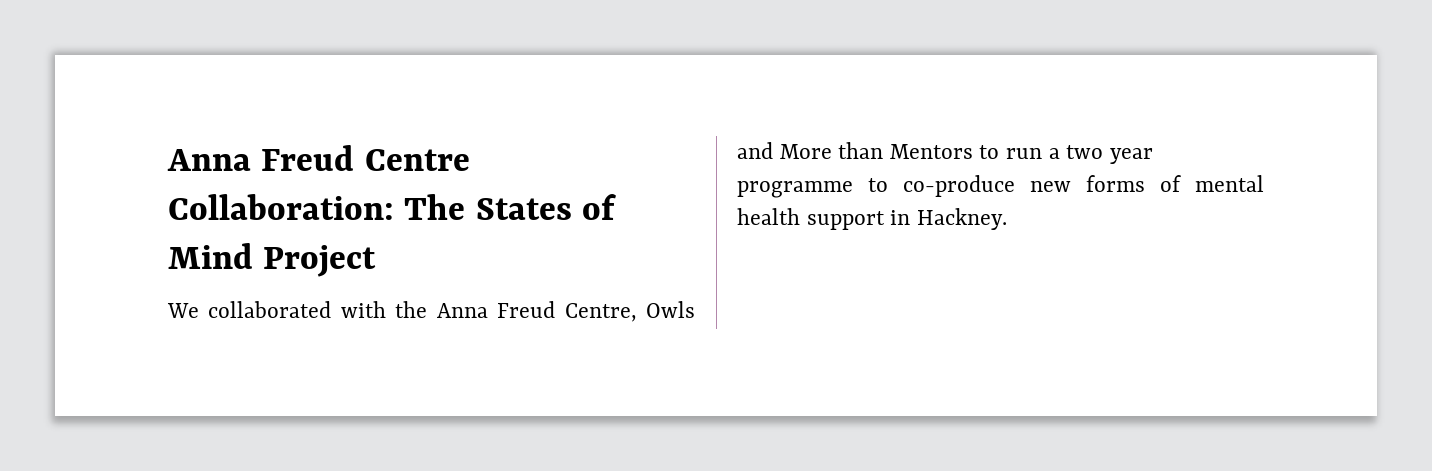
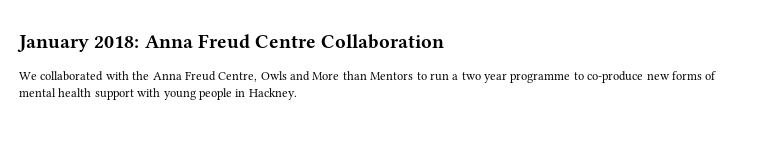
(167, 160) none -> [17,35,140,52] January 2018:
[168,194,617,220] [168,243,377,277] Collaboration: The States of Mind Project -> [321,34,445,49] Collaboration
(885, 220) none -> [137,88,232,100] with young people

